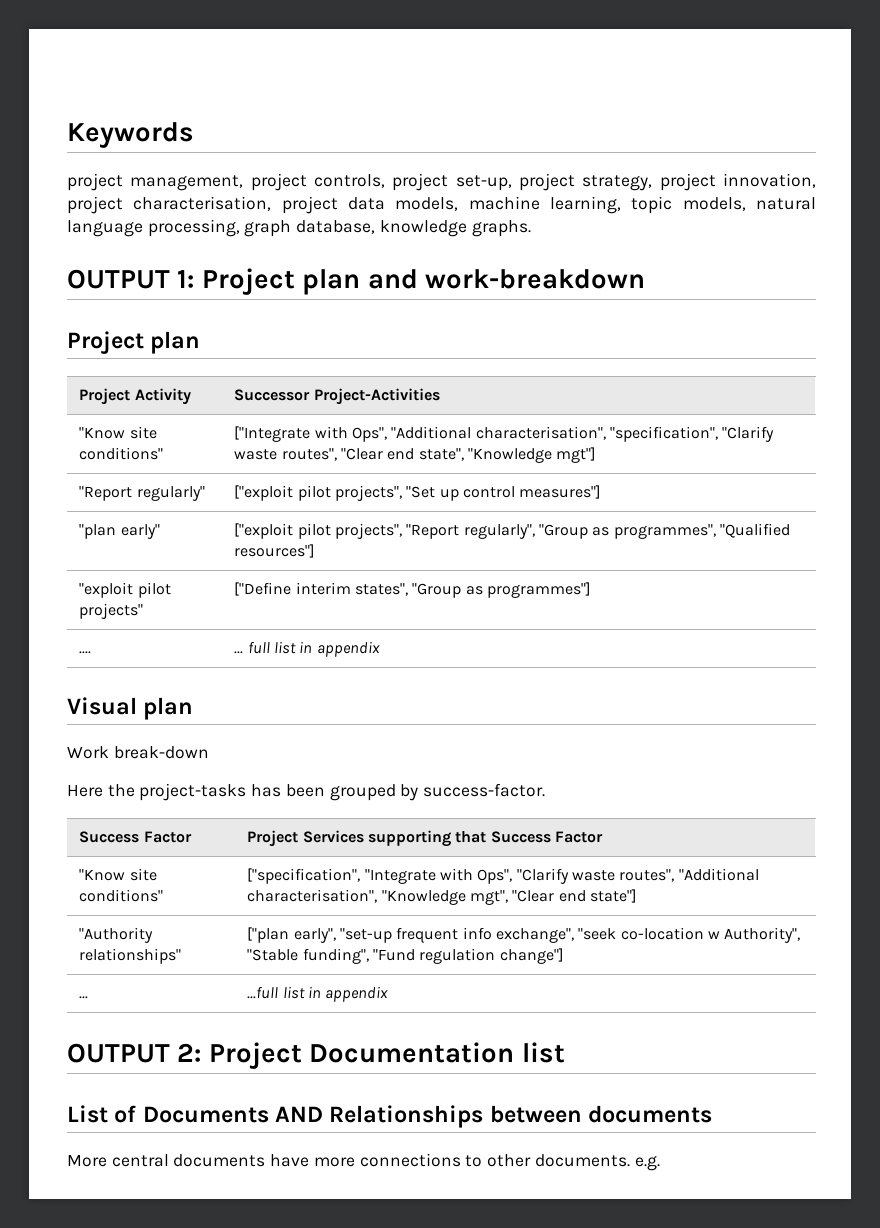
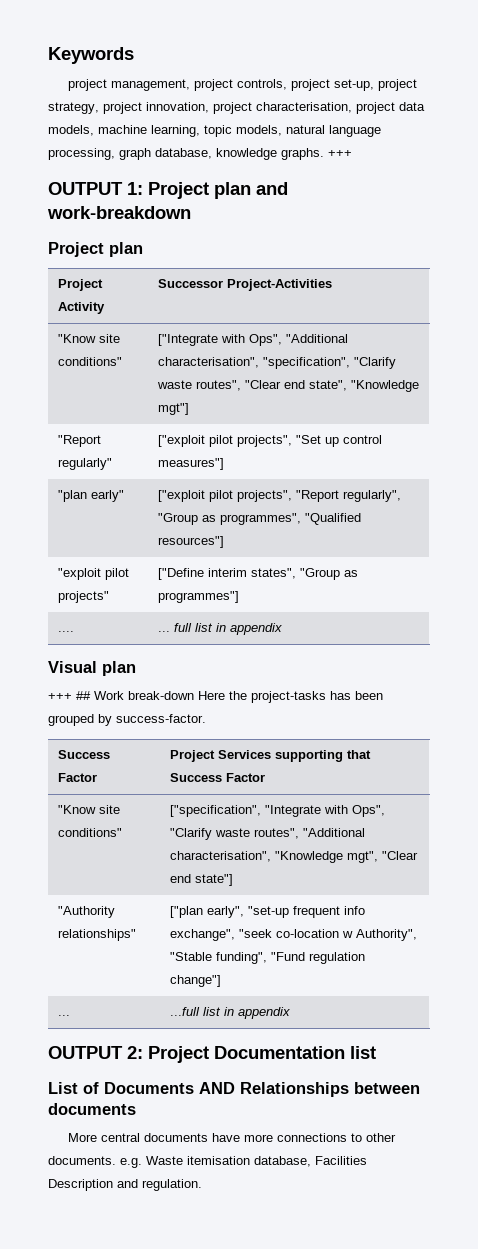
(531, 228) none -> [328,150,352,157] +++
(194, 708) none -> [48,691,91,700] +++ ##
(209, 752) // -> (194, 695) none
(660, 1163) none -> [146,1156,367,1167] [48,1179,202,1191] Waste itemisation database, Facilities Description and regulation.

